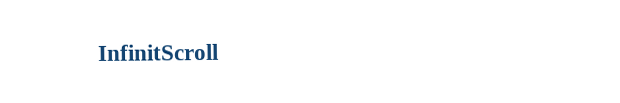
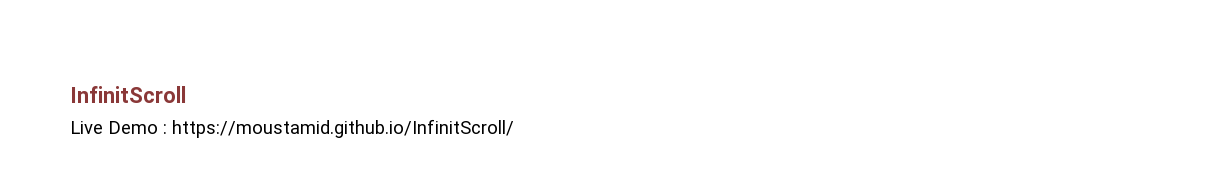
(219, 52) none -> [70,119,514,138] // Live Demo : https://moustamid.github.io/InfinitScroll/

